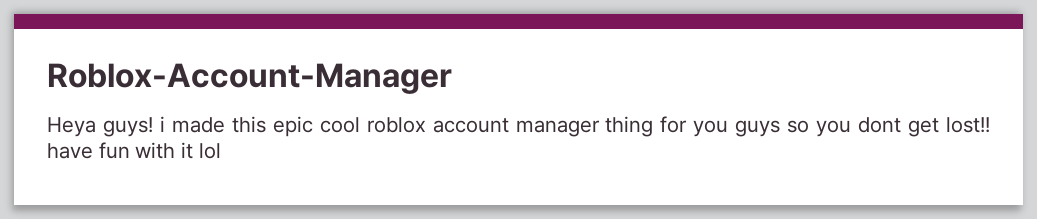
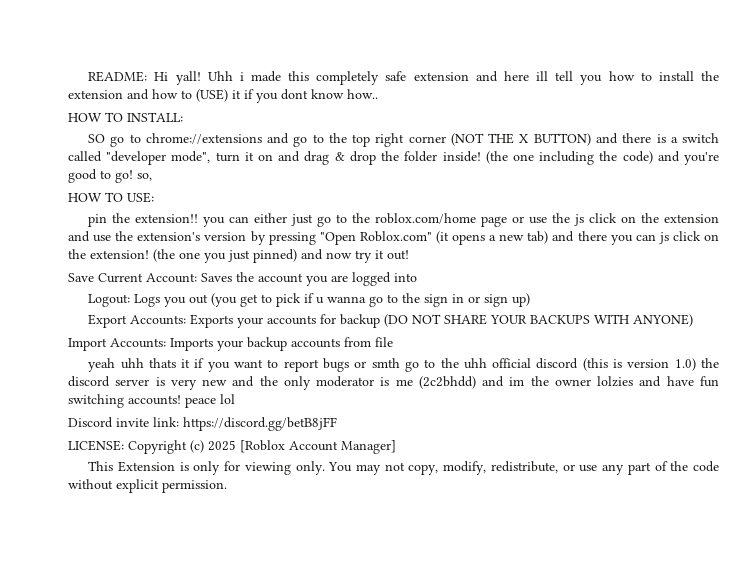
[47,63,452,94] [47,116,991,137] [47,142,221,159] Roblox-Account-Manager // Heya guys! i made this epic cool roblox account manager thing for you guys so you dont get lost!! have fun with it lol -> [88,71,720,85] [68,89,378,103] [68,112,183,122] [88,133,719,147] [68,151,720,165] [68,169,152,183] [68,192,154,203] [88,213,720,227] [68,231,720,245] [68,249,409,263] [68,272,417,286] [88,293,531,307] [88,314,694,328] [68,337,393,351] [88,358,719,372] [68,376,719,390] [68,394,235,408] [68,417,337,431] [68,440,396,454] [88,461,719,475] [68,479,227,493] README: Hi yall! Uhh i made this completely safe extension and here ill tell you how to install the extension and how to (USE) it if you dont know how.. // HOW TO INSTALL: // SO go to chrome://extensions and go to the top right corner (NOT THE X BUTTON) and there is a switch called "developer mode", turn it on and drag & drop the folder inside! (the one including the code) and you're good to go! so, // HOW TO USE: // pin the extension!! you can either just go to the roblox.com/home page or use the js click on the extension and use the extension's version by pressing "Open Roblox.com" (it opens a new tab) and there you can js click on the extension! (the one you just pinned) and now try it out! // Save Current Account: Saves the account you are logged into // Logout: Logs you out (you get to pick if u wanna go to the sign in or sign up) // Export Accounts: Exports your accounts for backup (DO NOT SHARE YOUR BACKUPS WITH ANYONE) // Import Accounts: Imports your backup accounts from file // yeah uhh thats it if you want to report bugs or smth go to the uhh official discord (this is version 1.0) the discord server is very new and the only moderator is me (2c2bhdd) and im the owner lolzies and have fun switching accounts! peace lol // Discord invite link: https://discord.gg/betB8jFF // LICENSE: Copyright (c) 2025 [Roblox Account Manager] // This Extension is only for viewing only. You may not copy, modify, redistribute, or use any part of the code without explicit permission.

